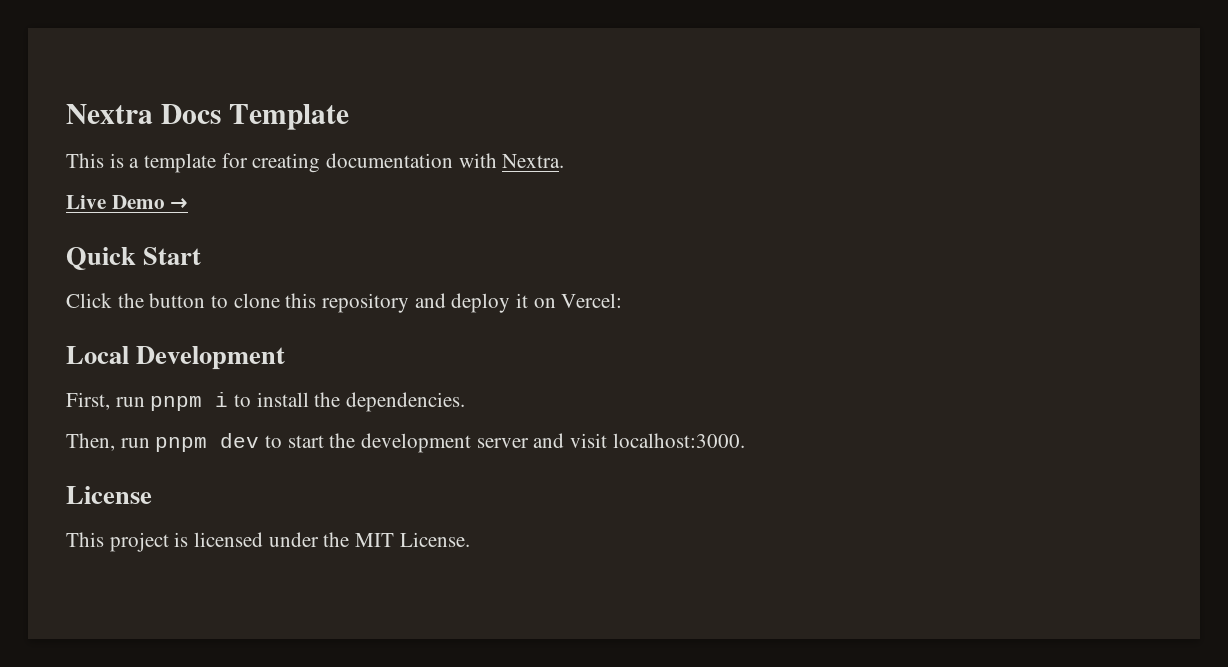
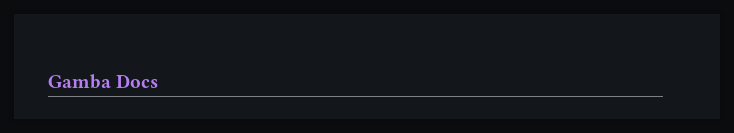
[66,104,349,130] [66,153,565,173] [66,195,189,209] [66,247,202,270] [66,293,623,313] [66,346,286,370] [66,392,466,412] [66,433,745,453] [66,486,152,504] [66,532,470,552] Nextra Docs Template // This is a template for creating documentation with Nextra. // Live Demo → // Quick Start // Click the button to clone this repository and deploy it on Vercel: // Local Development // First, run pnpm i to install the dependencies. // Then, run pnpm dev to start the development server and visit localhost:3000. // License // This project is licensed under the MIT License. -> [48,74,159,89] Gamba Docs

